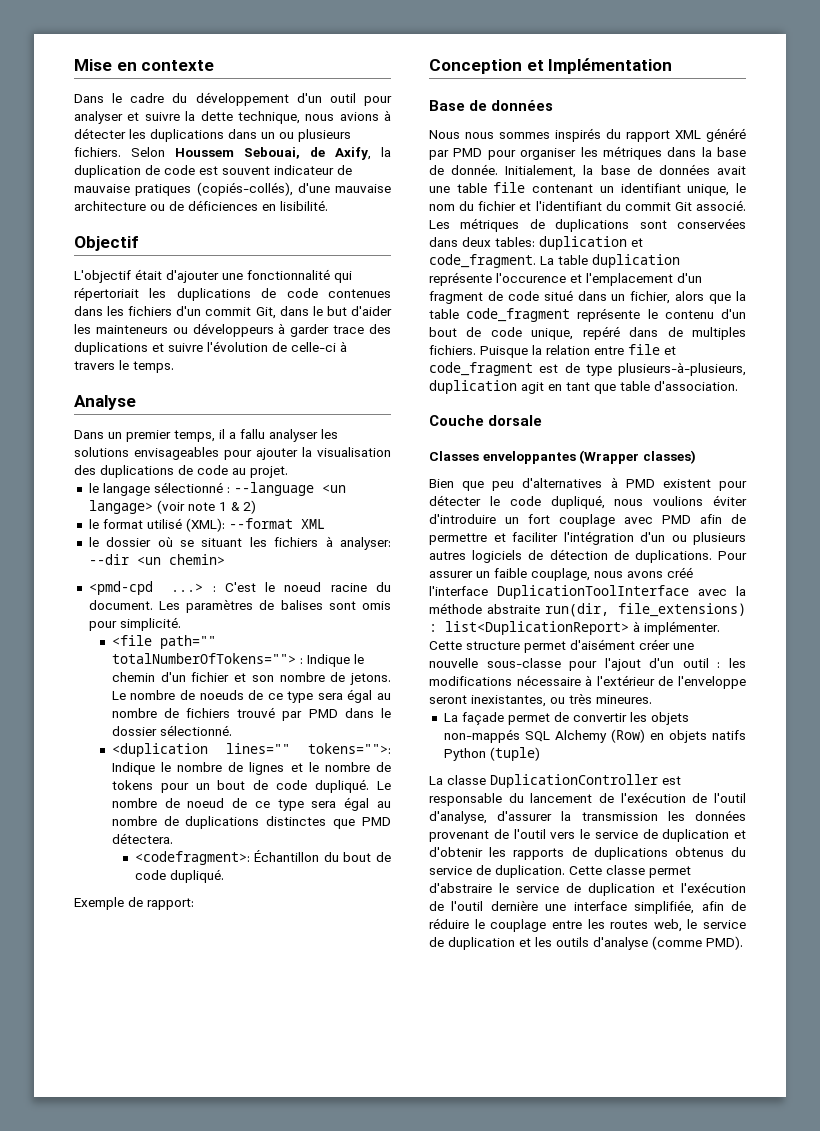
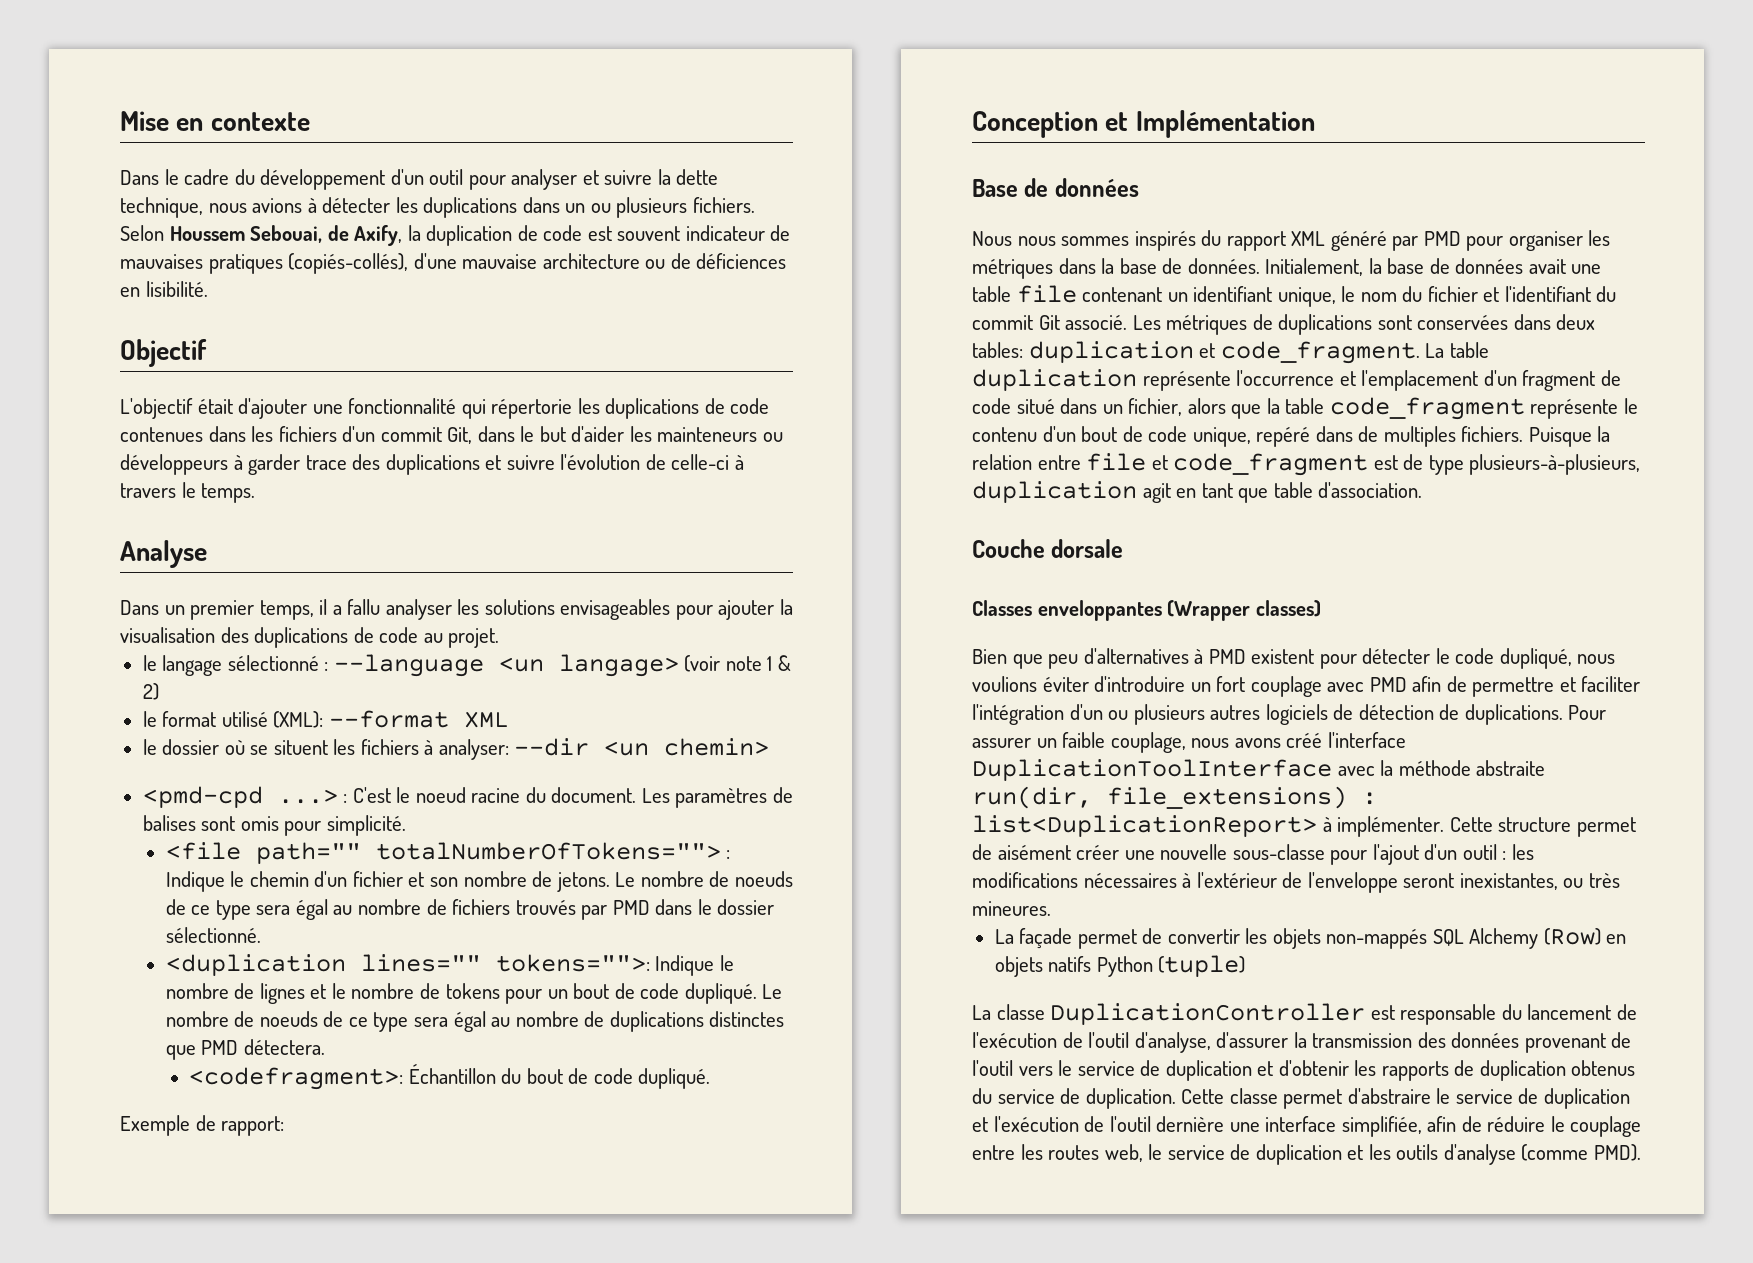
[74,184,130,193] mauvaise -> [120,254,203,269] mauvaises
[74,287,139,301] répertoriait -> [491,399,573,419] répertorie
[201,538,243,547] situant -> [273,740,328,755] situent
[237,707,276,718] trouvé -> [515,900,576,915] trouvés
[187,798,225,808] noeud -> [259,1011,318,1027] noeuds
[451,164,499,175] donnée. -> [1187,258,1260,274] données.
[496,273,566,283] l'occurence -> [1236,370,1335,386] l'occurrence
[570,639,635,650] d'aisément -> [972,844,1071,860] de aisément
[516,675,581,686] nécessaire -> [1083,873,1177,888] nécessaires
[667,811,685,821] les -> [1417,1032,1446,1048] des
[593,847,668,860] duplications -> [1479,1060,1566,1081] duplication

